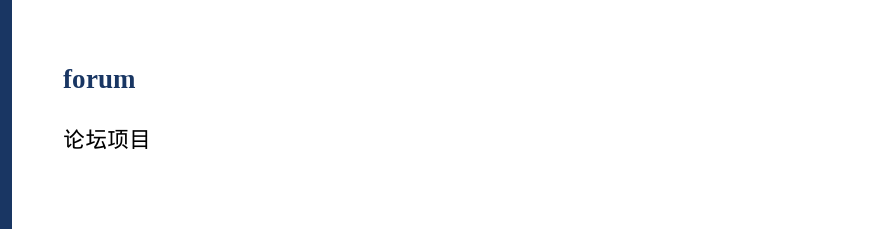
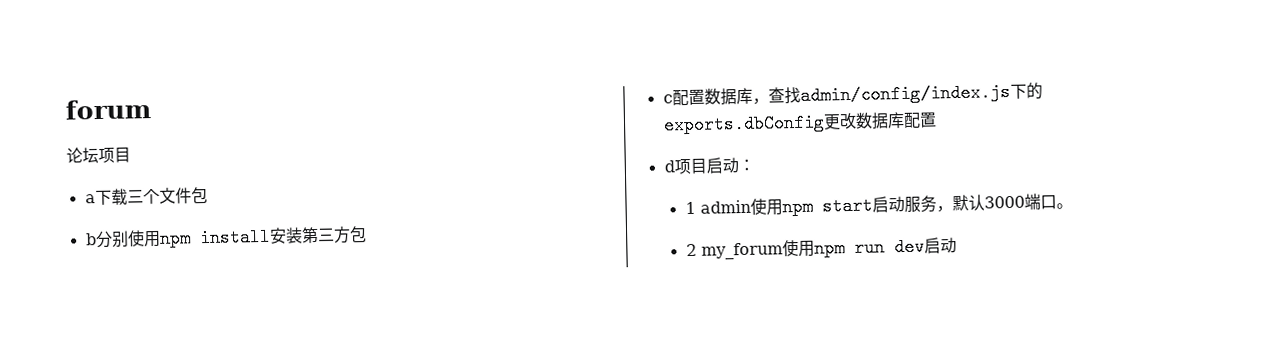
(151, 139) none -> [84,186,208,206] [84,226,367,249] [662,82,1043,106] [662,111,937,135] [663,157,755,175] [684,193,1073,217] [685,237,957,260] // a下载三个文件包 // b分别使用npm install安装第三方包 // c配置数据库，查找admin/config/index.js下的exports.dbConfig更改数据库配置 // d项目启动： // 1 admin使用npm start启动服务，默认3000端口。 // 2 my_forum使用npm run dev启动

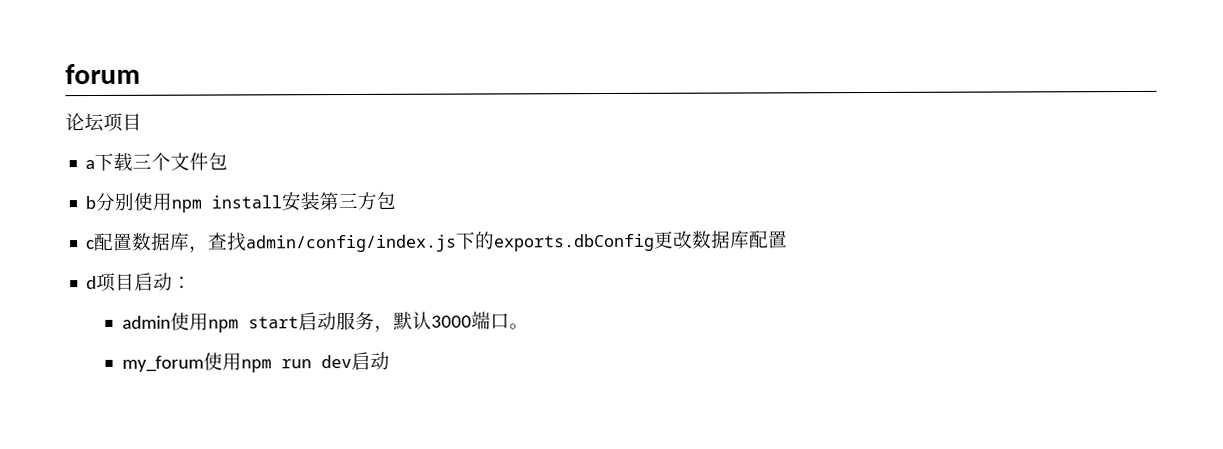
[684,201,696,215] 1 -> (193, 282) none
[685,243,697,257] 2 -> (529, 326) none

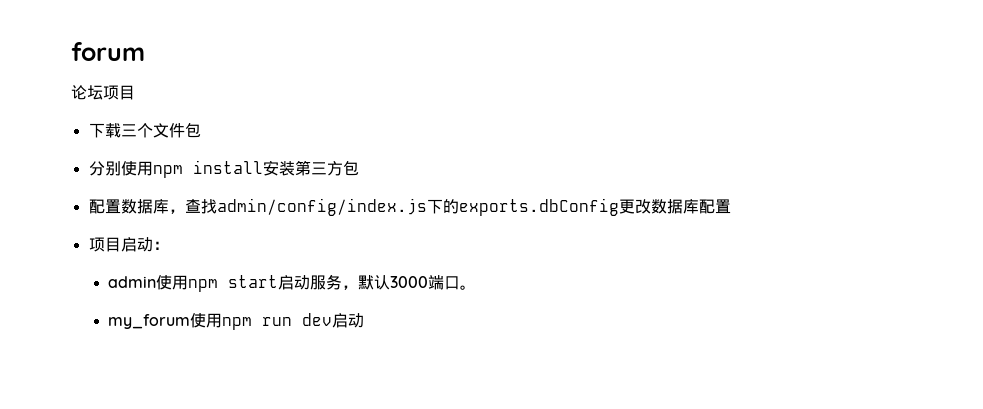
[85,159,96,170] a -> (135, 92) none
[85,195,97,210] b -> (201, 130) none
[86,239,96,250] c -> (359, 168) none
[86,275,98,290] d -> (731, 206) none

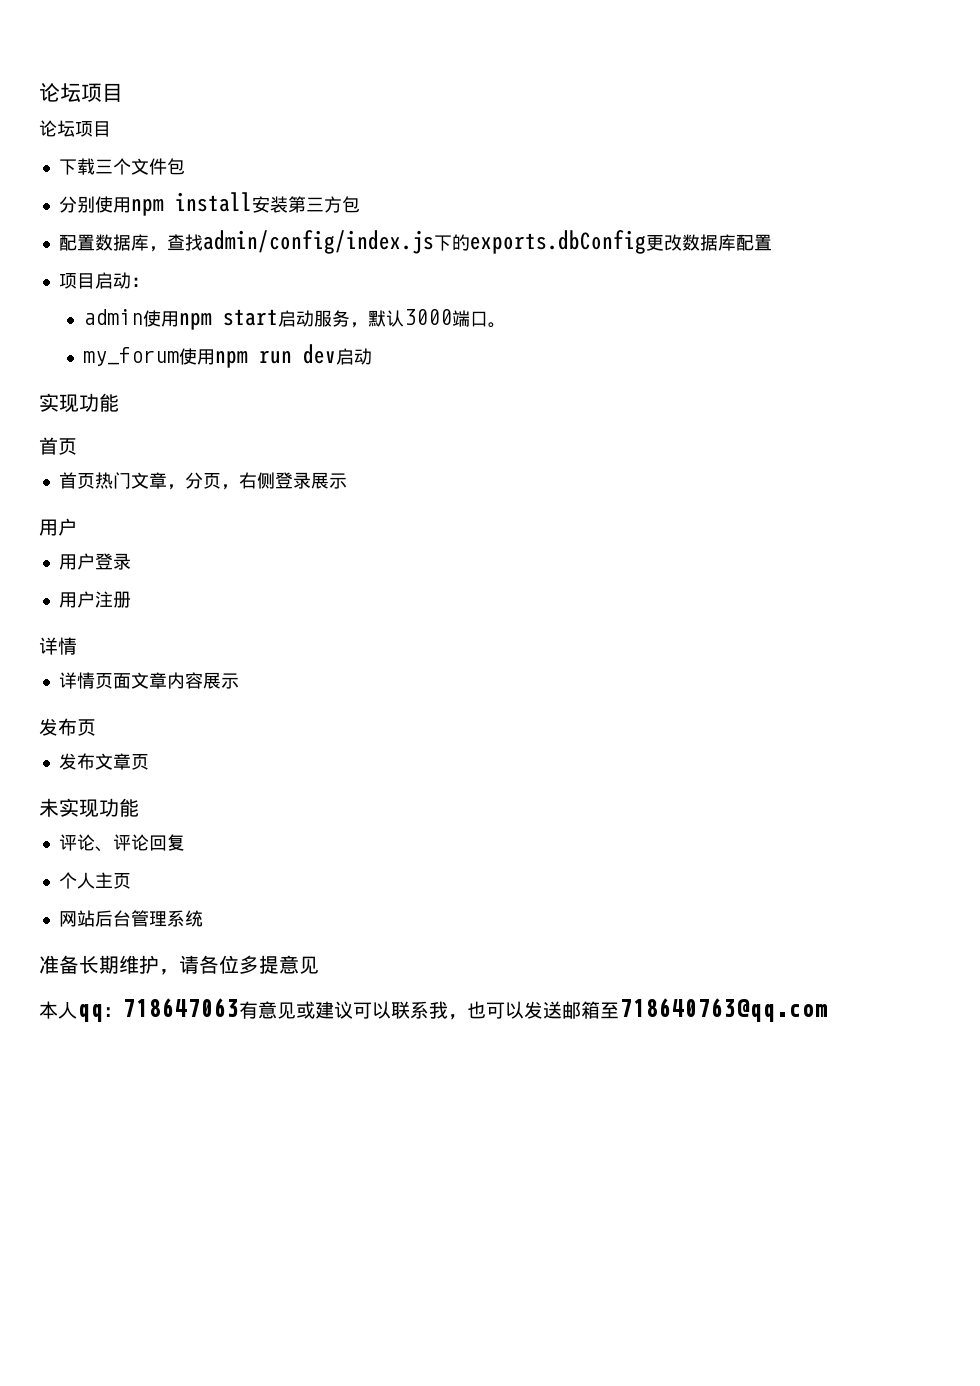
[71,42,145,61] forum -> [39,83,123,103] 论坛项目
(364, 320) none -> [39,393,119,413] [39,437,77,455] [58,472,347,490] [39,518,77,536] [58,553,131,570] [58,591,131,608] [39,637,77,655] [58,672,239,689] [39,718,96,736] [58,753,149,770] [39,798,139,818] [58,834,185,852] [58,872,131,889] [58,910,203,927] [39,955,319,975] [39,998,827,1022] // 实现功能 // 首页 // 首页热门文章，分页，右侧登录展示 // 用户 // 用户登录 // 用户注册 // 详情 // 详情页面文章内容展示 // 发布页 // 发布文章页 // 未实现功能 // 评论、评论回复 // 个人主页 // 网站后台管理系统 // 准备长期维护，请各位多提意见 // 本人qq：718647063有意见或建议可以联系我，也可以发送邮箱至718640763@qq.com

